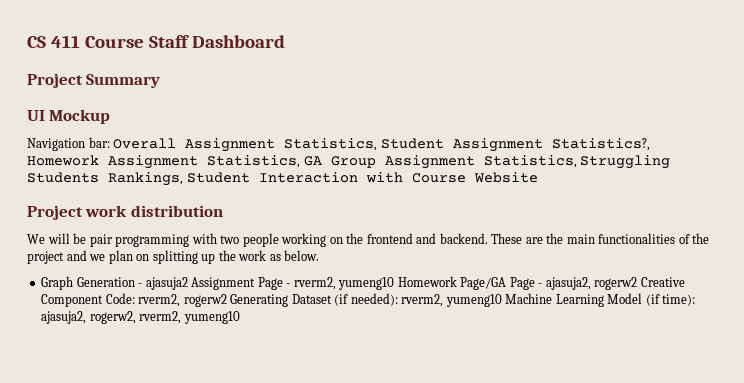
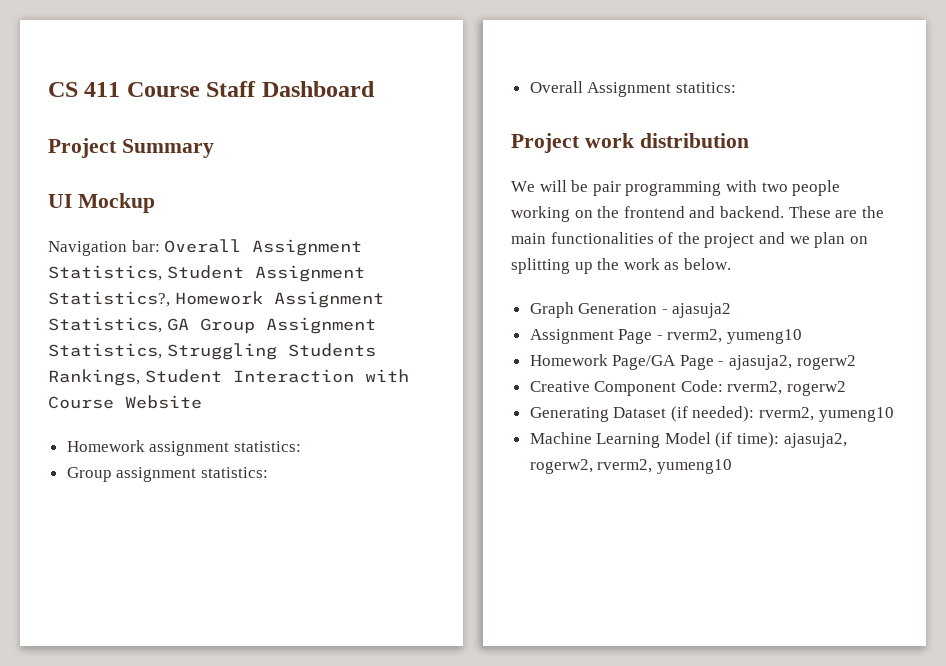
(538, 177) none -> [66,440,301,456] [66,467,268,482] [529,81,736,97] // Homework assignment statistics: // Group assignment statistics: // Overall Assignment statitics:
(188, 283) none -> (732, 310) //
(395, 283) none -> (803, 336) //
(638, 283) none -> (856, 362) //
(227, 300) none -> (847, 388) //
(502, 300) none -> (894, 414) //

